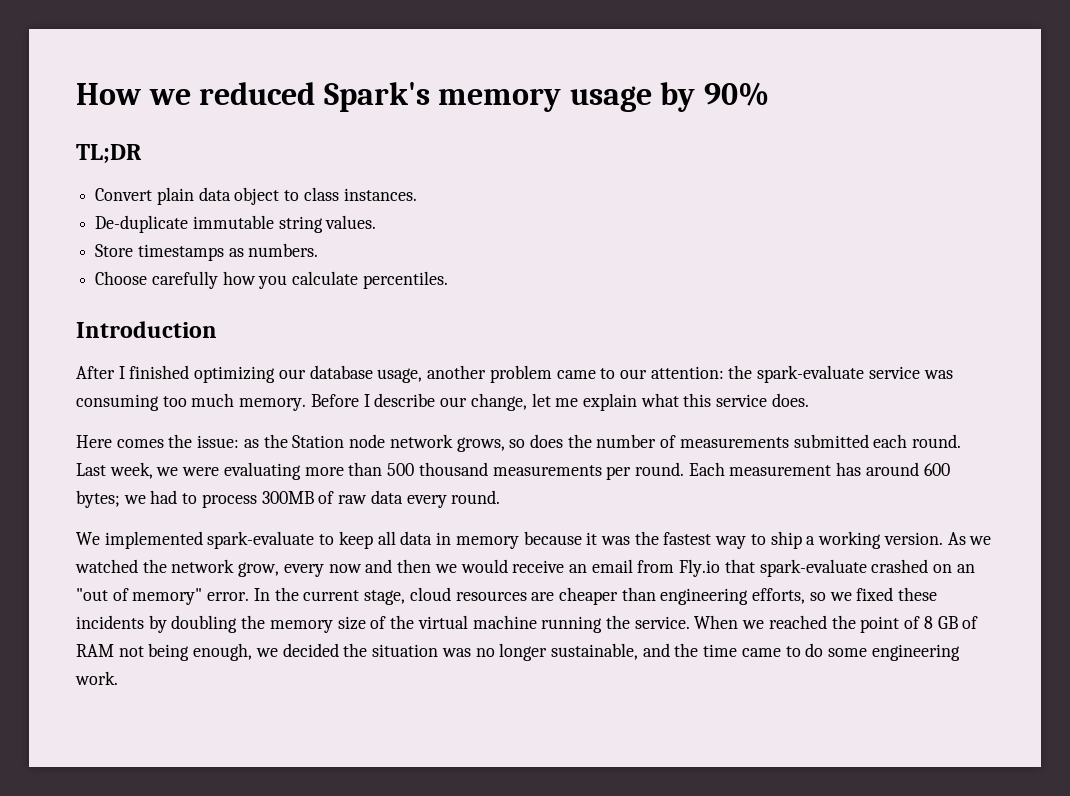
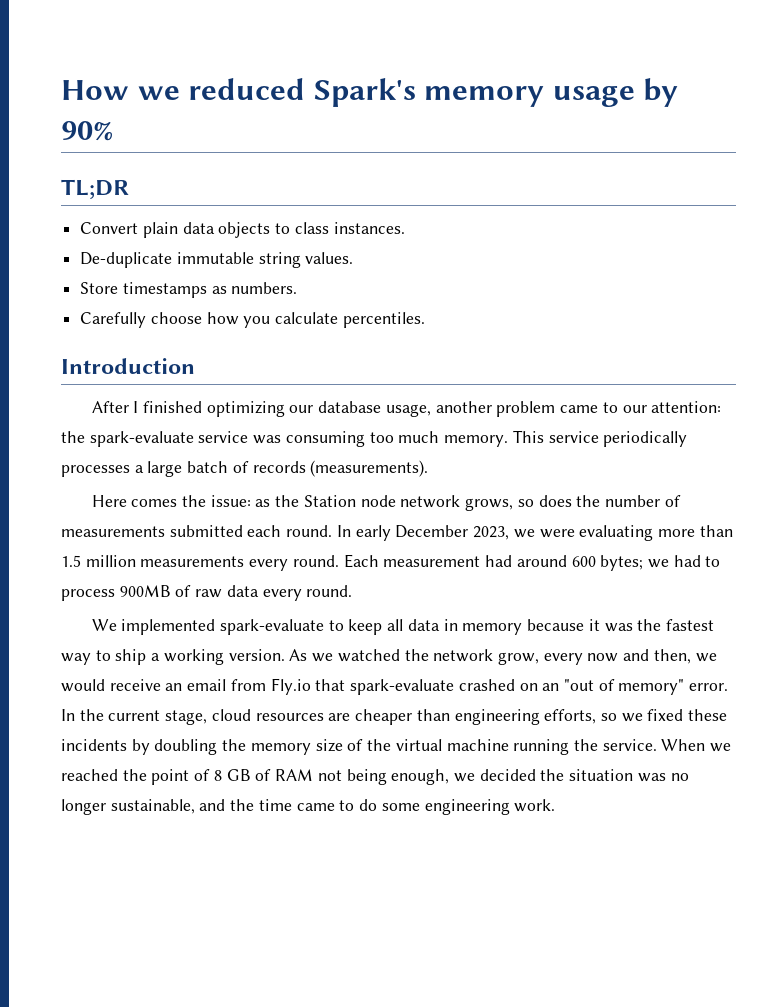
[234,187,280,205] object -> [218,222,271,238] objects
[95,271,218,289] Choose carefully -> [80,312,202,328] Carefully choose
[310,393,809,411] Before I describe our change, let me explain what this service does. -> [512,430,688,447] [61,460,429,477] This service periodically processes a large batch of records (measurements).
[76,462,153,479] Last week, -> [336,525,510,541] In early December 2023,
[387,462,632,480] 500 thousand measurements per -> [61,555,289,571] 1.5 million measurements every
[836,462,862,476] has -> [485,555,513,567] had
[261,491,314,504] 300MB -> [119,585,171,597] 900MB
[397,559,432,573] then -> [653,649,691,664] then,

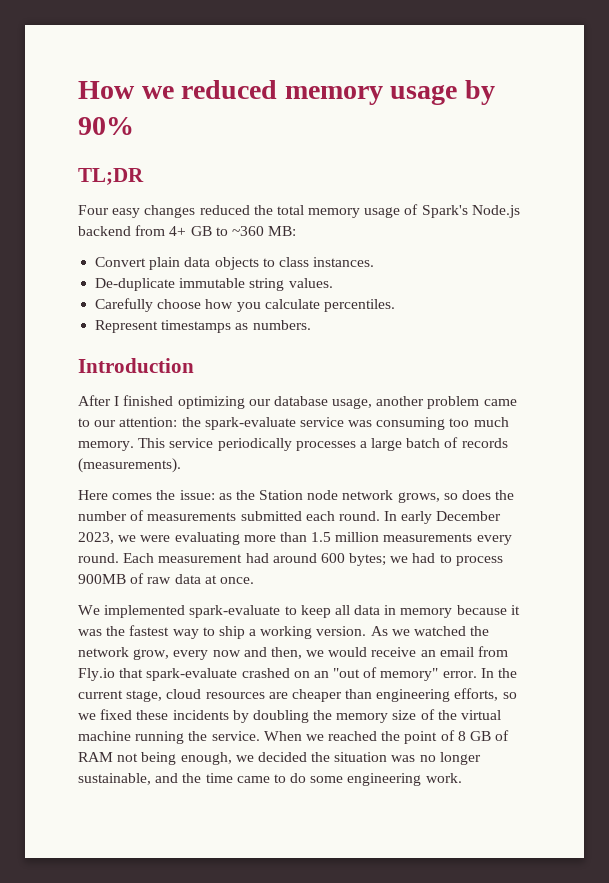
[313,78,416,107] Spark's -> (278, 89) none
(129, 189) none -> [78,204,520,218] [78,225,297,236] // Four easy changes reduced the total memory usage of Spark's Node.js backend from 4+ GB to ~360 MB:
[80,282,298,298] // Store timestamps as numbers. -> (333, 283) none
(425, 320) none -> [95,320,311,333] // Represent timestamps as numbers.
[262,585,353,601] every round. -> [204,575,254,584] at once.

